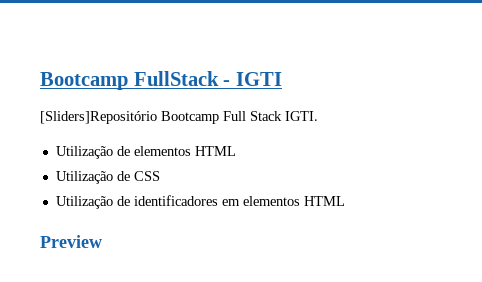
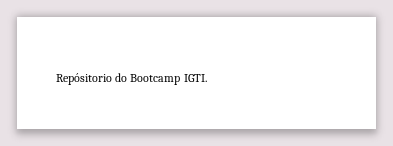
[40,71,282,90] [40,111,318,124] [55,146,236,159] [55,171,160,184] [55,195,345,209] [40,235,102,248] Bootcamp FullStack - IGTI // [Sliders]Repositório Bootcamp Full Stack IGTI. // Utilização de elementos HTML // Utilização de CSS // Utilização de identificadores em elementos HTML // Preview -> [56,73,207,85] Repósitorio do Bootcamp IGTI.

